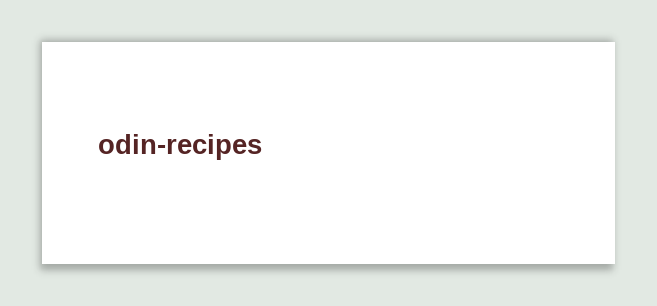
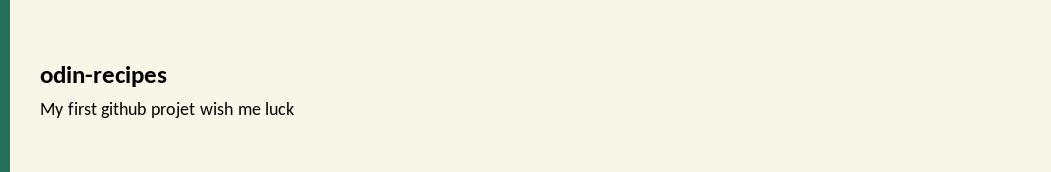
(262, 147) none -> [40,102,295,118] // My first github projet wish me luck

